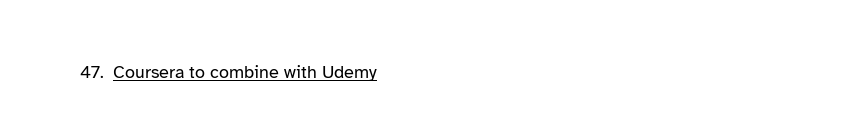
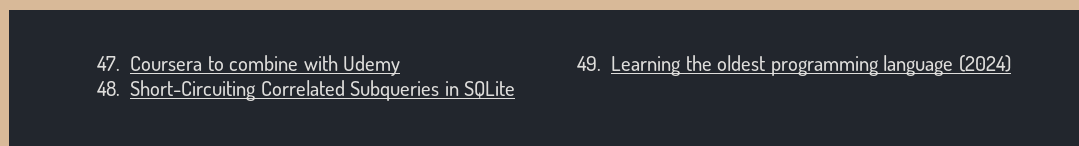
(377, 73) none -> [97,80,516,101] [577,55,1011,76] // 48. Short-Circuiting Correlated Subqueries in SQLite // 49. Learning the oldest programming language (2024)

